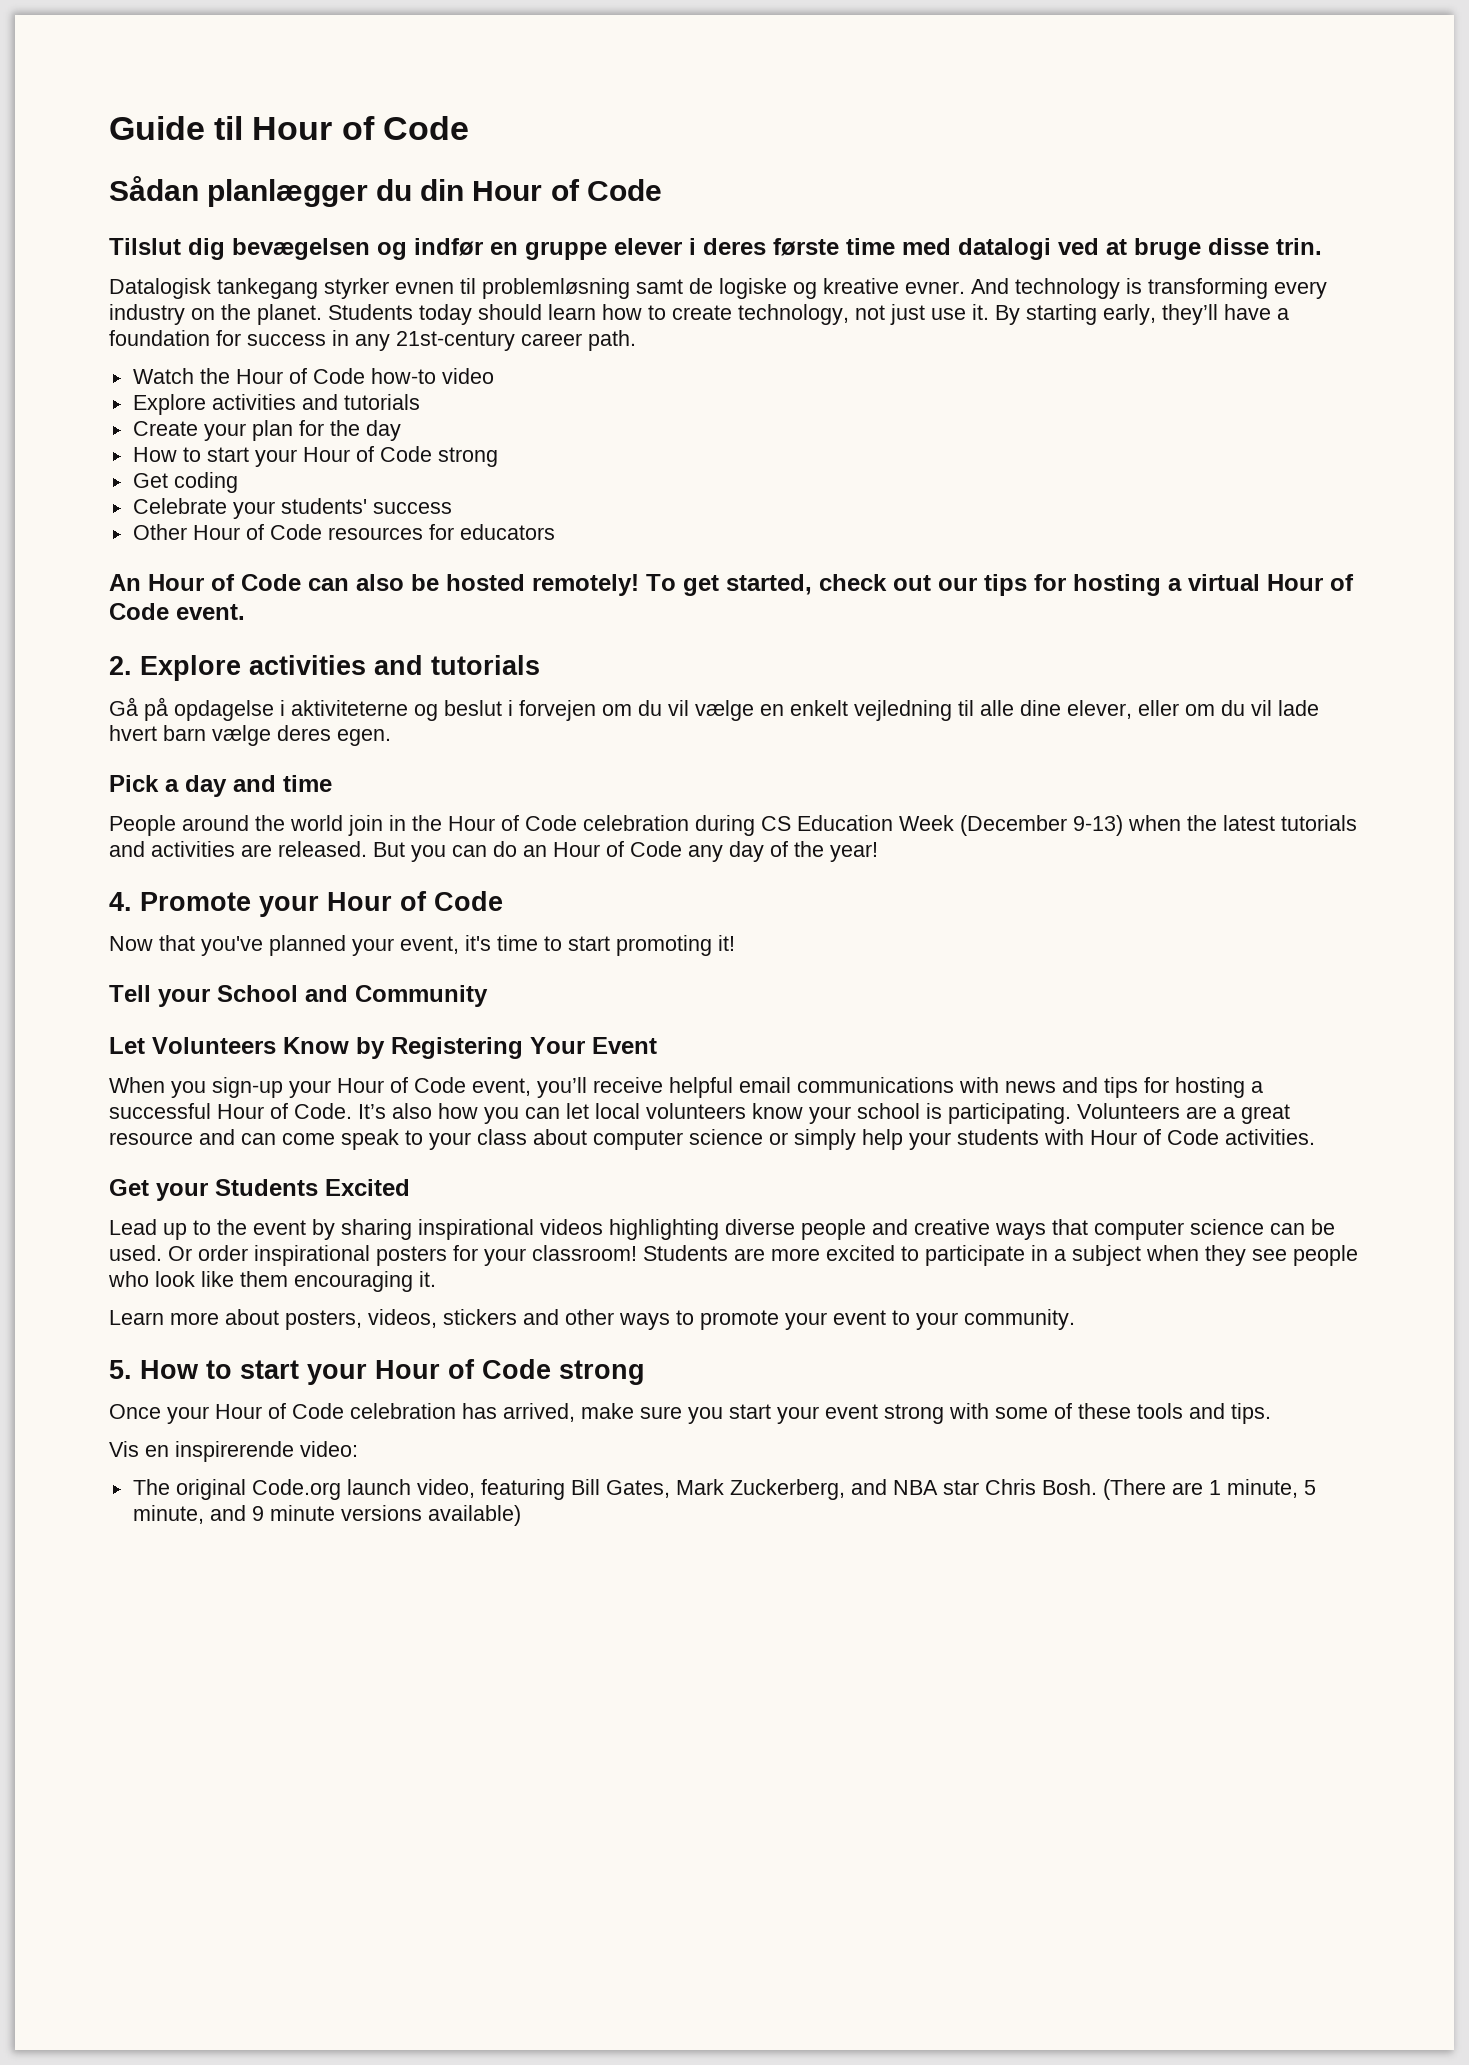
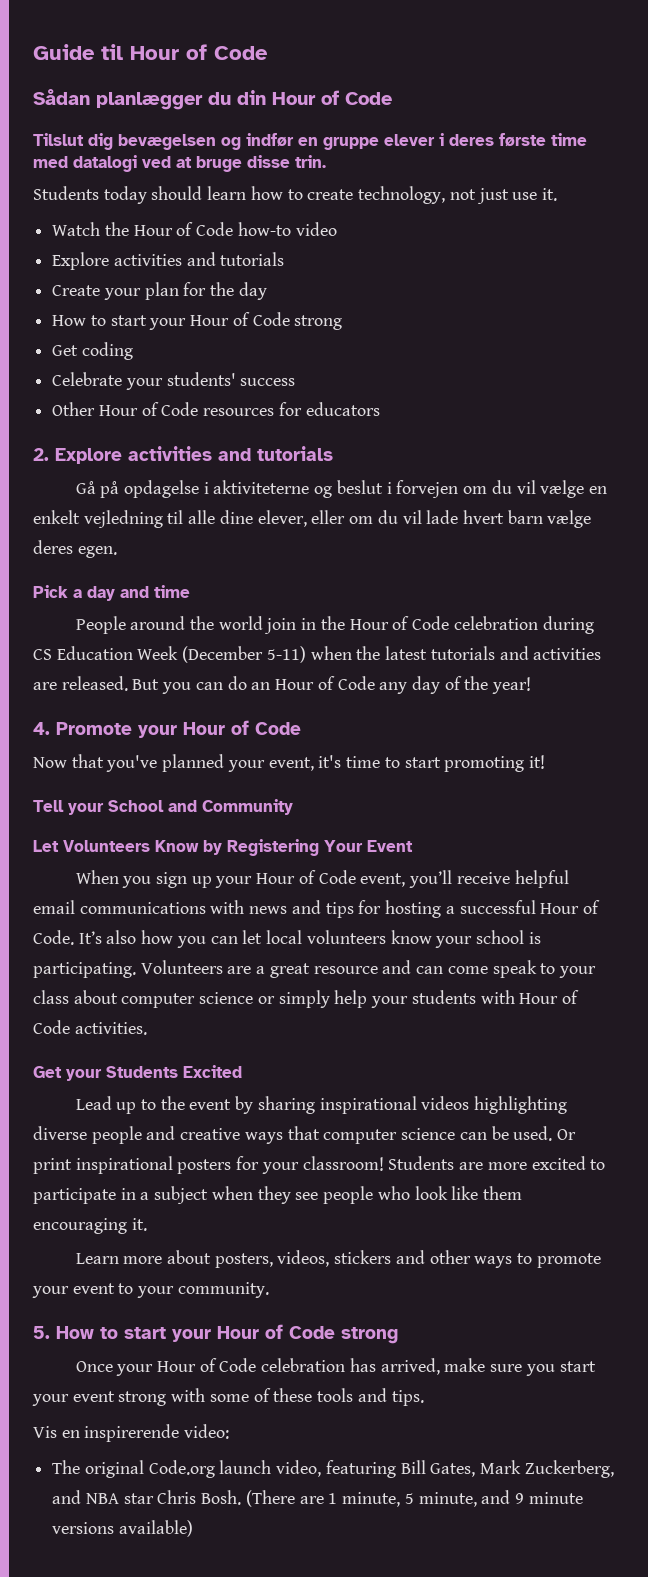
[109,278,1327,299] [109,304,322,325] Datalogisk tankegang styrker evnen til problemløsning samt de logiske og kreative evner. And technology is transforming every industry on the planet. -> (326, 161) none
[995,304,1289,325] [109,330,636,351] By starting early, they’ll have a foundation for success in any 21st-century career path. -> (557, 194) none
[109,574,1354,596] [109,603,245,620] // An Hour of Code can also be hosted remotely! To get started, check out our tips for hosting a virtual Hour of Code event. -> (380, 409) none
[1073,815,1123,836] 9-13) -> [266,646,306,663] 5-11)
[212,1077,283,1098] sign-up -> [156,872,212,888] sign up
[198,1245,248,1261] order -> [33,1158,72,1174] print

